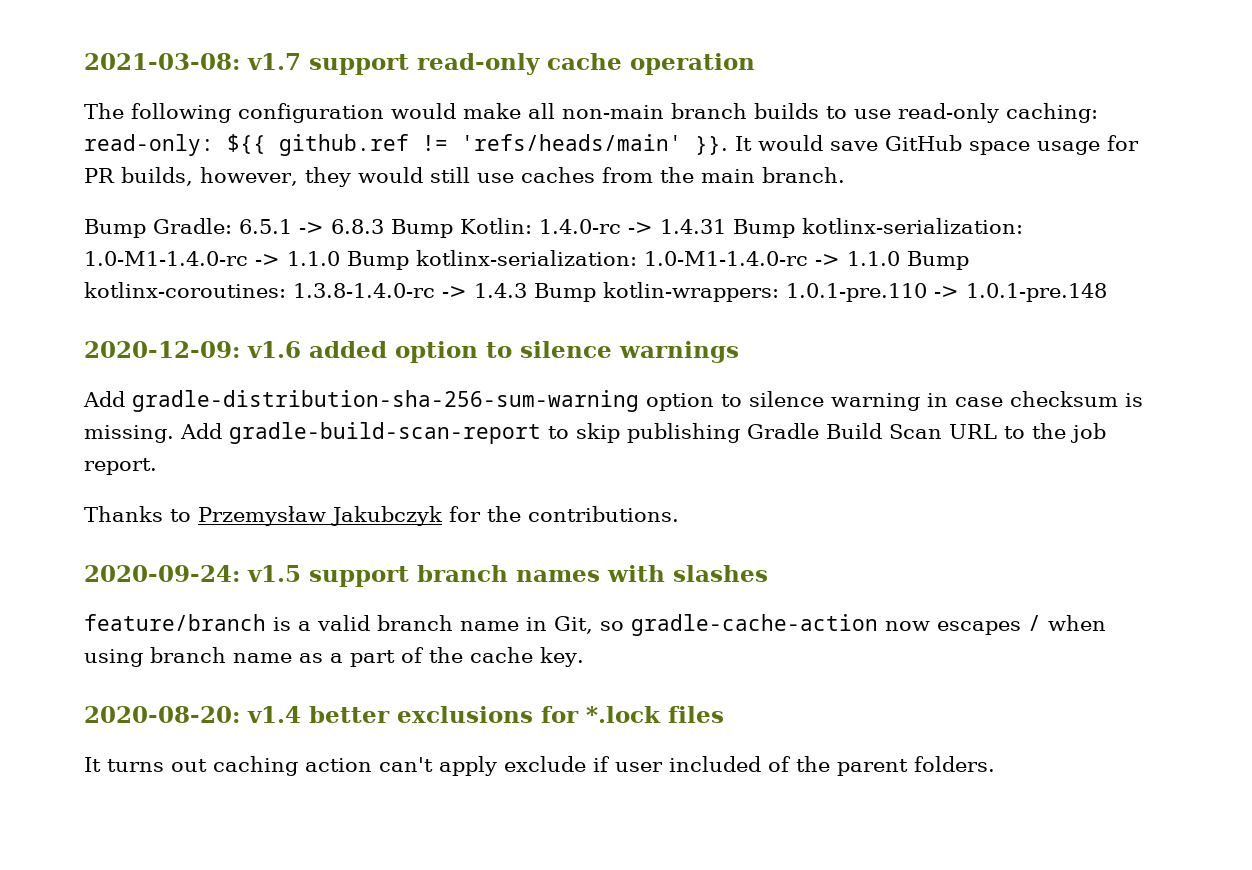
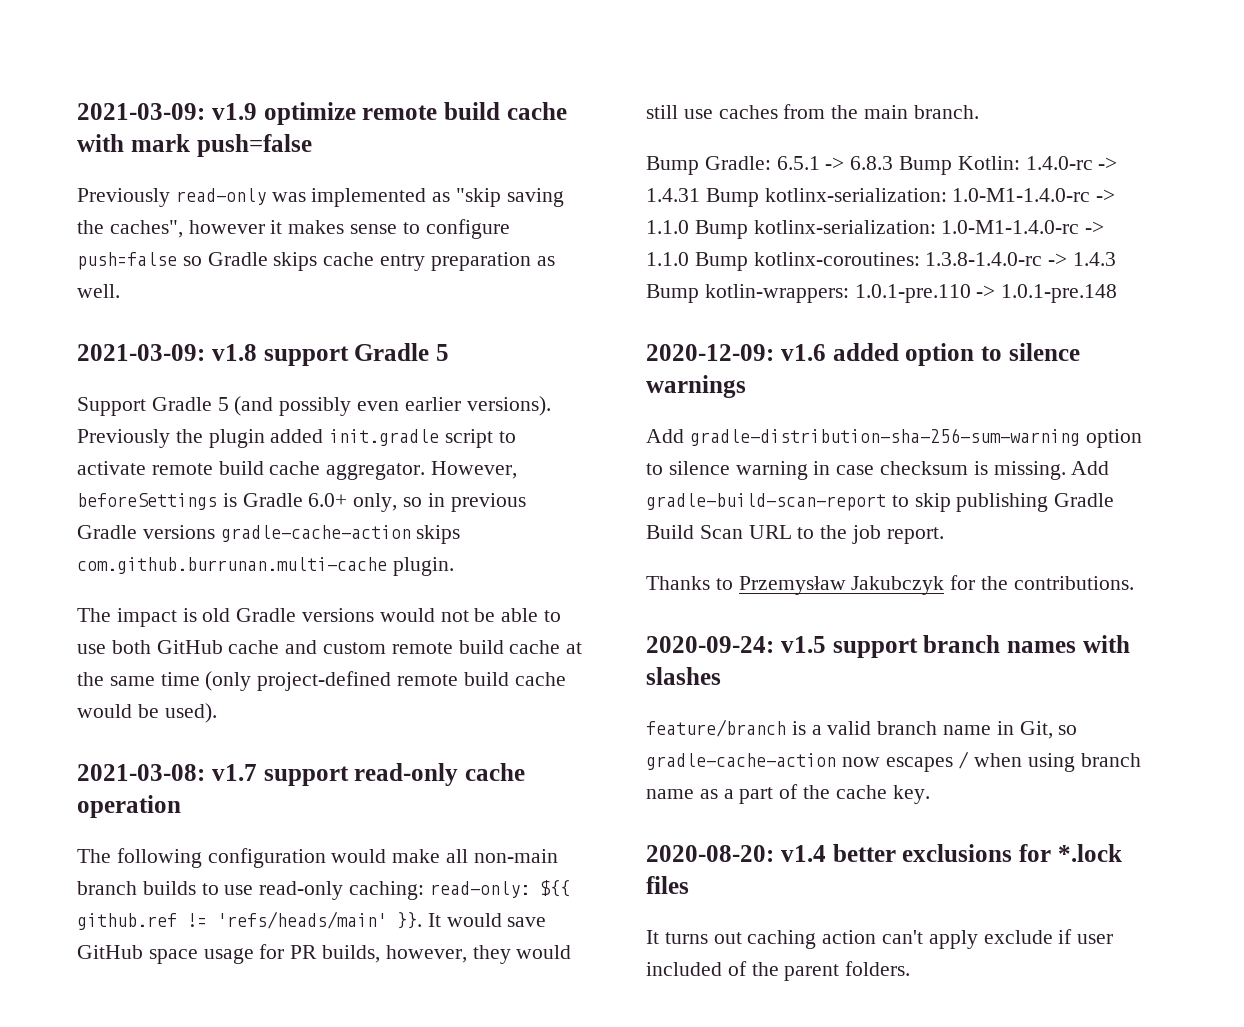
(84, 61) none -> [77,102,567,125] [77,134,312,157] [77,188,564,207] [77,219,510,239] [77,252,555,271] [77,284,120,298] [77,343,449,366] [77,396,551,416] [77,429,516,448] [77,461,518,480] [77,493,526,512] [77,525,461,544] [77,557,454,576] [77,608,562,627] [77,640,583,654] [77,671,566,691] [77,703,217,723] 2021-03-09: v1.9 optimize remote build cache with mark push=false // Previously read-only was implemented as "skip saving the caches", however it makes sense to configure push=false so Gradle skips cache entry preparation as well. // 2021-03-09: v1.8 support Gradle 5 // Support Gradle 5 (and possibly even earlier versions). Previously the plugin added init.gradle script to activate remote build cache aggregator. However, beforeSettings is Gradle 6.0+ only, so in previous Gradle versions gradle-cache-action skips com.github.burrunan.multi-cache plugin. // The impact is old Gradle versions would not be able to use both GitHub cache and custom remote build cache at the same time (only project-defined remote build cache would be used). //

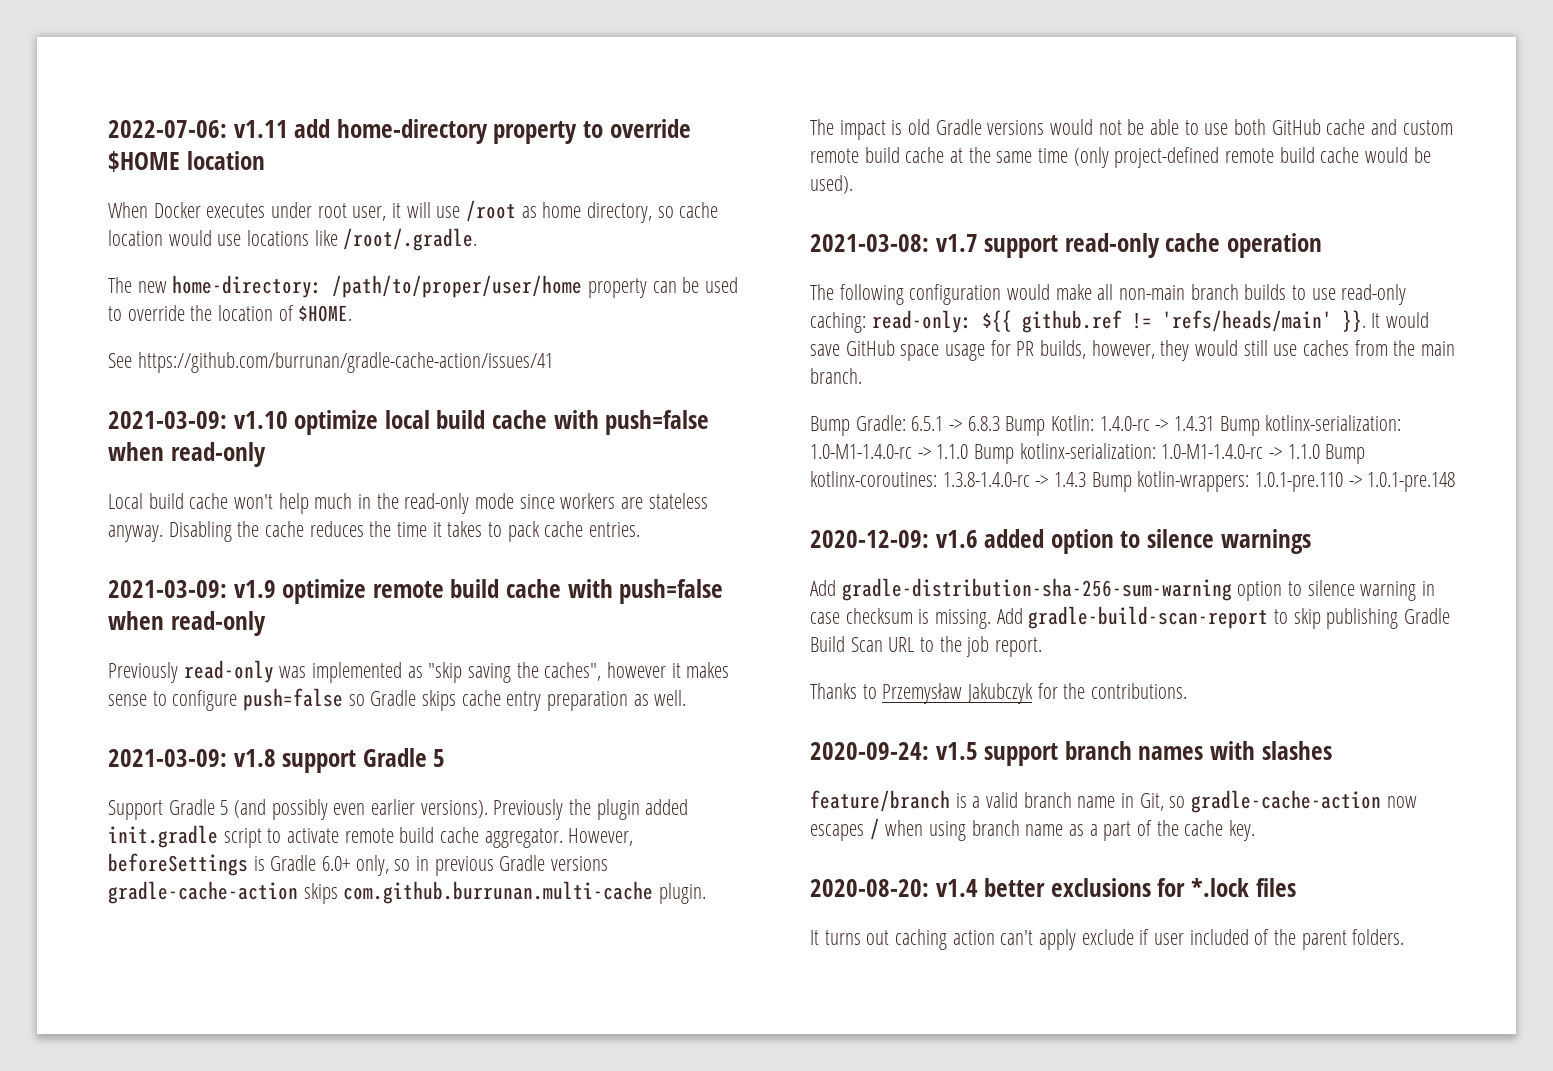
(77, 111) none -> [108,119,691,144] [108,151,265,172] [108,200,719,223] [108,228,478,251] [108,275,739,298] [108,305,353,322] [108,352,553,373] [108,410,710,435] [108,442,266,467] [108,493,708,514] [108,521,641,542] 2022-07-06: v1.11 add home-directory property to override $HOME location // When Docker executes under root user, it will use /root as home directory, so cache location would use locations like /root/.gradle. // The new home-directory: /path/to/proper/user/home property can be used to override the location of $HOME. // See https://github.com/burrunan/gradle-cache-action/issues/41 // 2021-03-09: v1.10 optimize local build cache with push=false when read-only // Local build cache won't help much in the read-only mode since workers are stateless anyway. Disabling the cache reduces the time it takes to pack cache entries. //
[130,134,312,157] mark push=false -> [619,579,724,604] [108,611,266,636] push=false when read-only

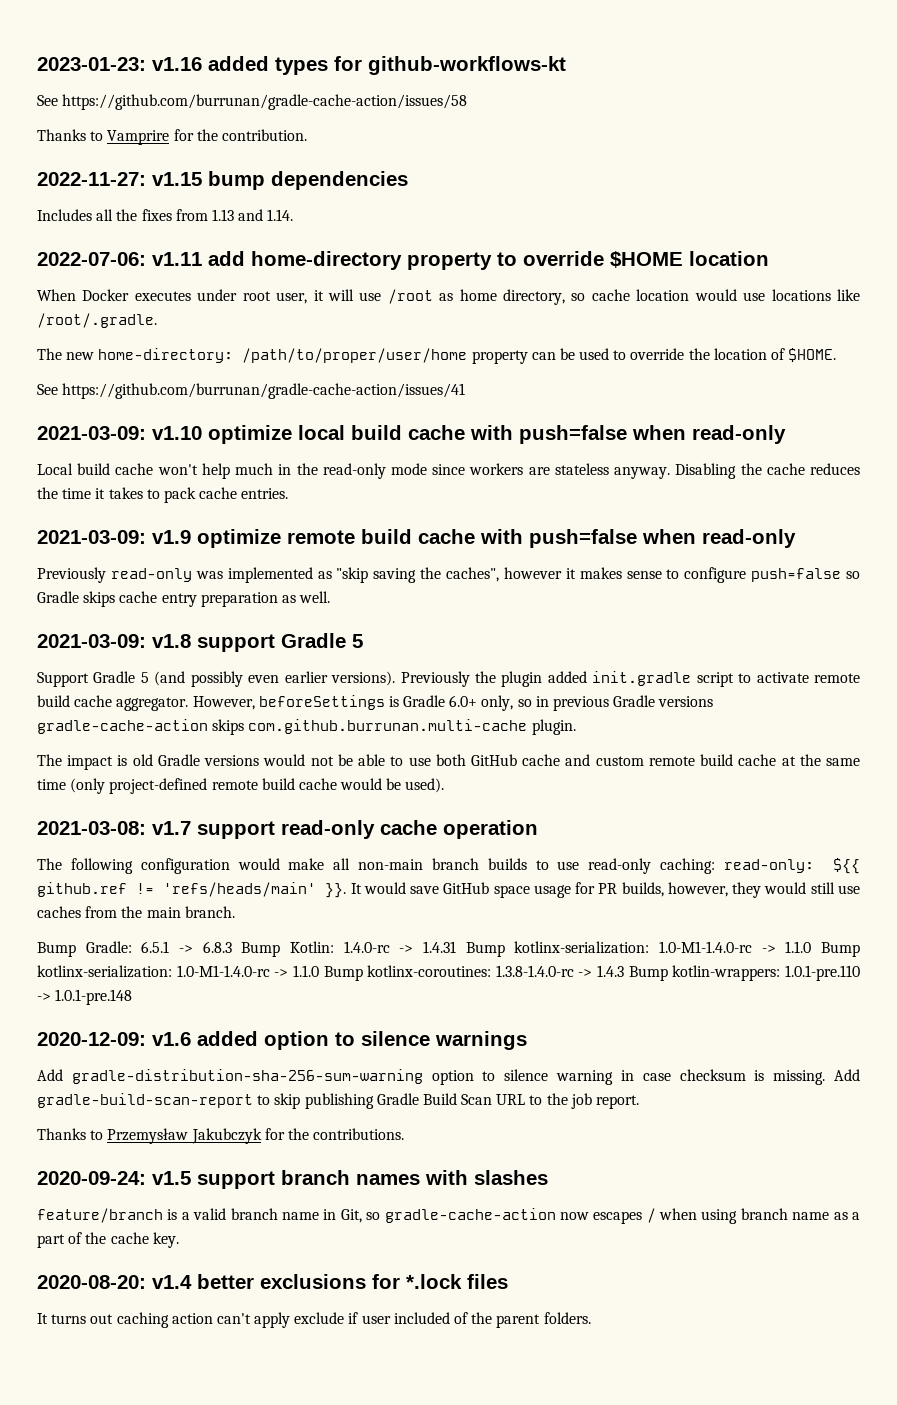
(108, 129) none -> [37,56,566,75] [37,94,468,110] [37,129,307,145] [37,171,408,190] [37,209,294,221] 2023-01-23: v1.16 added types for github-workflows-kt // See https://github.com/burrunan/gradle-cache-action/issues/58 // Thanks to Vamprire for the contribution. // 2022-11-27: v1.15 bump dependencies // Includes all the fixes from 1.13 and 1.14. //

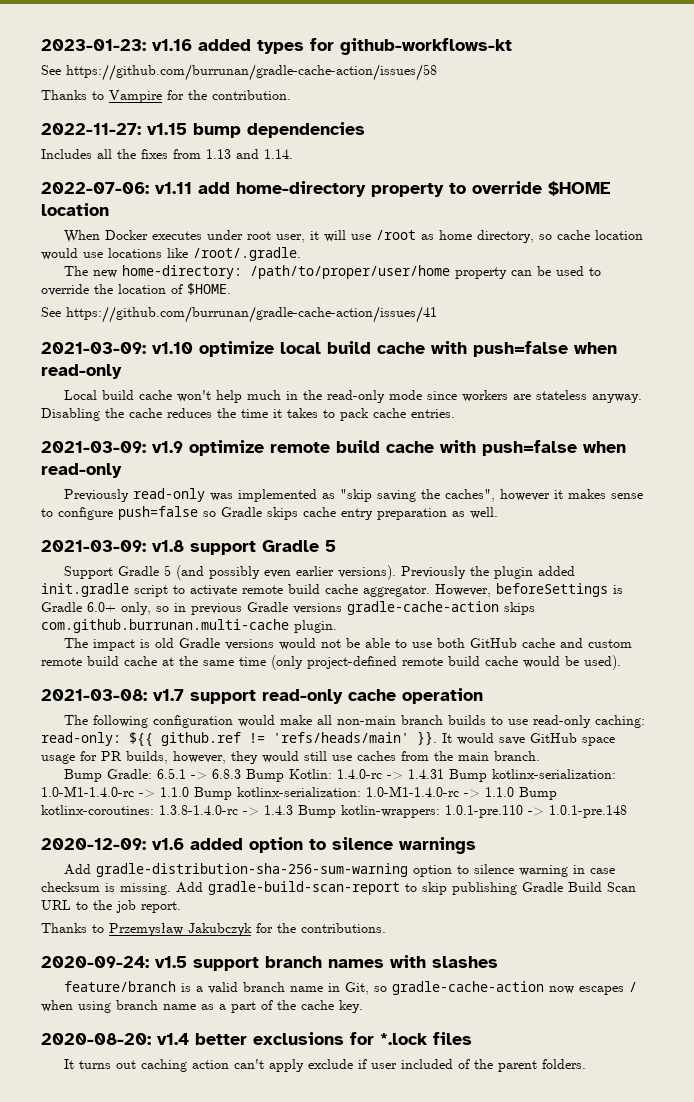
[107,130,170,145] Vamprire -> [109,90,162,103] Vampire

